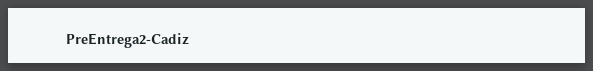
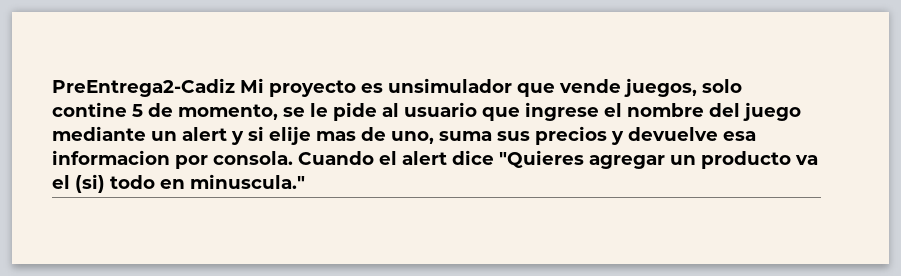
(189, 40) none -> [240,78,742,97] [52,102,801,121] [52,126,756,145] [52,150,818,169] [52,174,305,193] Mi proyecto es unsimulador que vende juegos, solo contine 5 de momento, se le pide al usuario que ingrese el nombre del juego mediante un alert y si elije mas de uno, suma sus precios y devuelve esa informacion por consola. Cuando el alert dice "Quieres agregar un producto va el (si) todo en minuscula."

